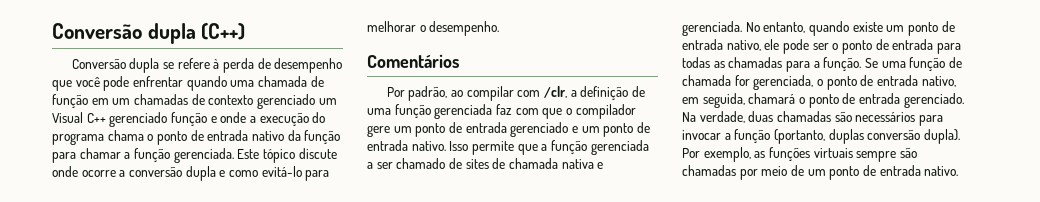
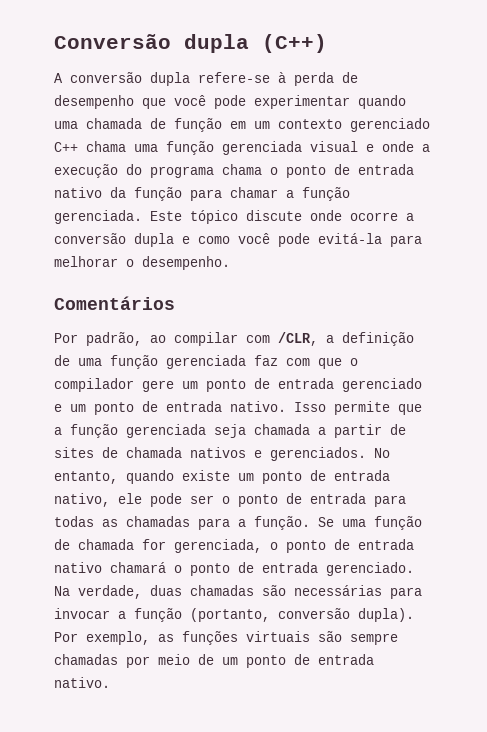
[71,58,210,73] Conversão dupla se refere -> [54,72,270,86] A conversão dupla refere-se
[132,76,183,87] enfrentar -> [254,95,350,109] experimentar
[133,94,337,109] [52,112,207,127] chamadas de contexto gerenciado um Visual C++ gerenciado função -> [278,118,430,132] [54,141,358,155] contexto gerenciado C++ chama uma função gerenciada visual
[261,166,302,177] evitá-lo -> [238,233,382,247] você pode evitá-la
[543,86,567,98] /clr, -> [278,332,318,346] /CLR,
[367,158,446,169] a ser chamado -> [214,424,382,438] seja chamada a partir
[561,159,604,169] [682,21,742,36] nativa e gerenciada. -> [190,447,366,461] nativos e gerenciados.
[921,76,956,87] [682,93,745,108] nativo, em seguida, -> [54,562,102,573] nativo
[855,112,916,122] necessários -> [294,585,382,596] necessárias
[828,129,864,144] duplas -> (270, 615) none
[856,147,917,162] sempre são -> [318,631,398,645] são sempre

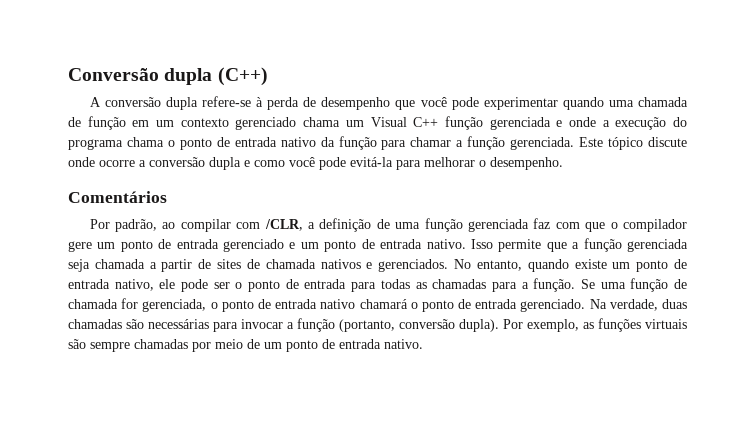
[54,141,358,155] C++ chama uma função gerenciada visual -> [303,116,551,130] chama um Visual C++ função gerenciada

